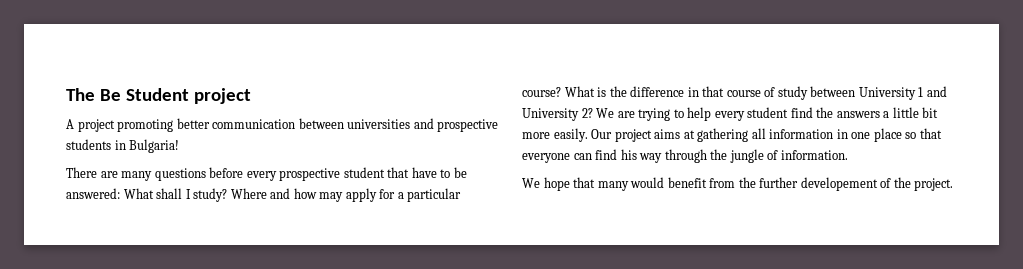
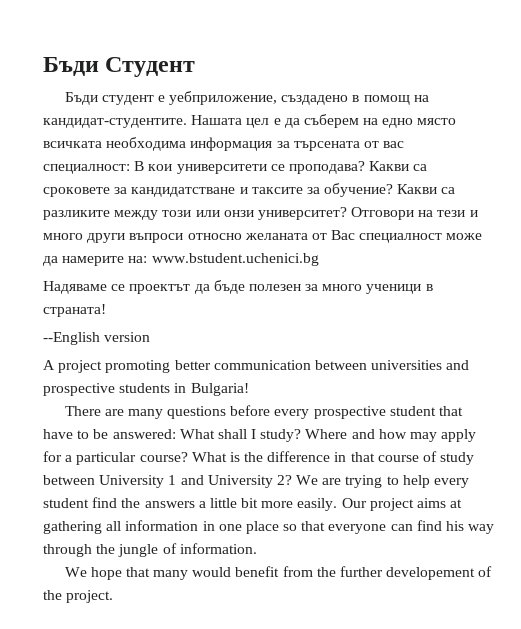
[66,88,252,104] The Be Student project -> [43,57,196,77] [64,91,429,105] [43,114,457,128] [43,137,405,151] [43,161,428,174] [43,183,456,197] [43,207,478,220] [43,230,483,243] [43,253,319,266] [43,280,433,294] [43,304,106,317] [43,332,151,345] Бъди Студент // Бъди студент е уебприложение, създадено в помощ на кандидат-студентите. Нашата цел е да съберем на едно място всичката необходима информация за търсената от вас специалност: В кои университети се проподава? Какви са сроковете за кандидатстване и таксите за обучение? Какви са разликите между този или онзи университет? Отговори на тези и много други въпроси относно желаната от Вас специалност може да намерите на: www.bstudent.uchenici.bg // Надяваме се проектът да бъде полезен за много ученици в страната! // --English version

